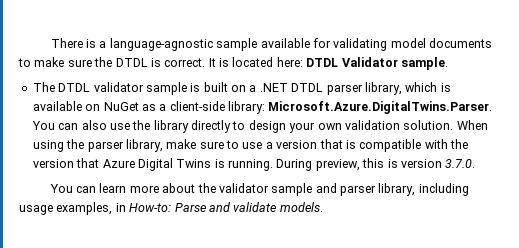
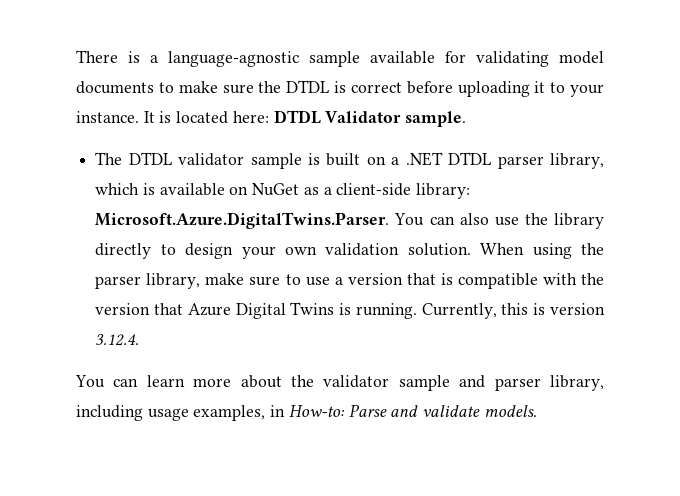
[164,58,206,67] correct. -> [350,81,604,97] [76,111,139,123] correct before uploading it to your instance.
[276,159,360,171] During preview, -> [421,303,497,319] Currently,
[445,159,476,168] 3.7.0. -> [95,334,140,346] 3.12.4.

